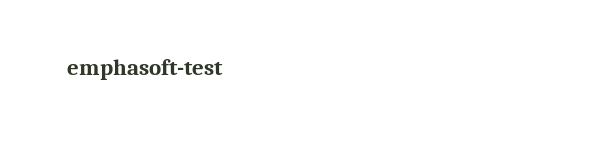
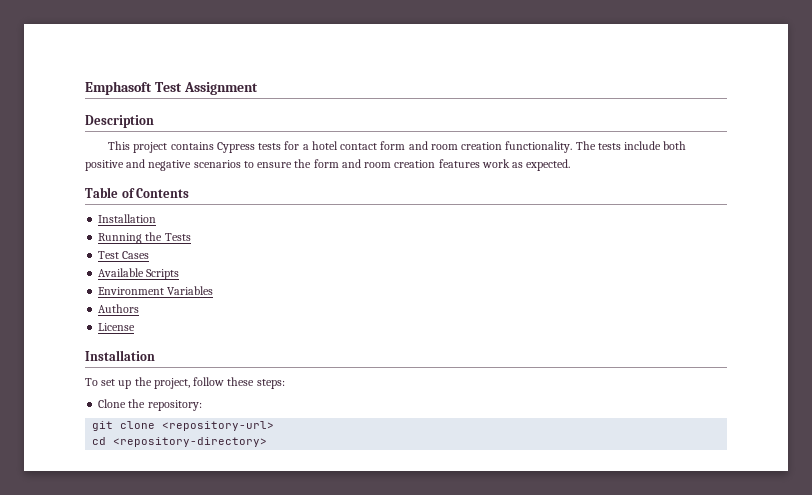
[67,59,223,80] emphasoft-test -> [85,81,258,95] [85,115,154,128] [108,141,687,153] [85,159,571,171] [85,187,190,198] [98,214,157,223] [98,232,191,244] [98,251,150,259] [98,268,180,280] [98,286,214,295] [98,304,140,313] [98,323,136,331] [85,350,155,361] [85,377,285,389] [98,399,202,411] [92,421,275,431] [92,437,268,447] Emphasoft Test Assignment // Description // This project contains Cypress tests for a hotel contact form and room creation functionality. The tests include both positive and negative scenarios to ensure the form and room creation features work as expected. // Table of Contents // Installation // Running the Tests // Test Cases // Available Scripts // Environment Variables // Authors // License // Installation // To set up the project, follow these steps: // Clone the repository: // git clone <repository-url> // cd <repository-directory>

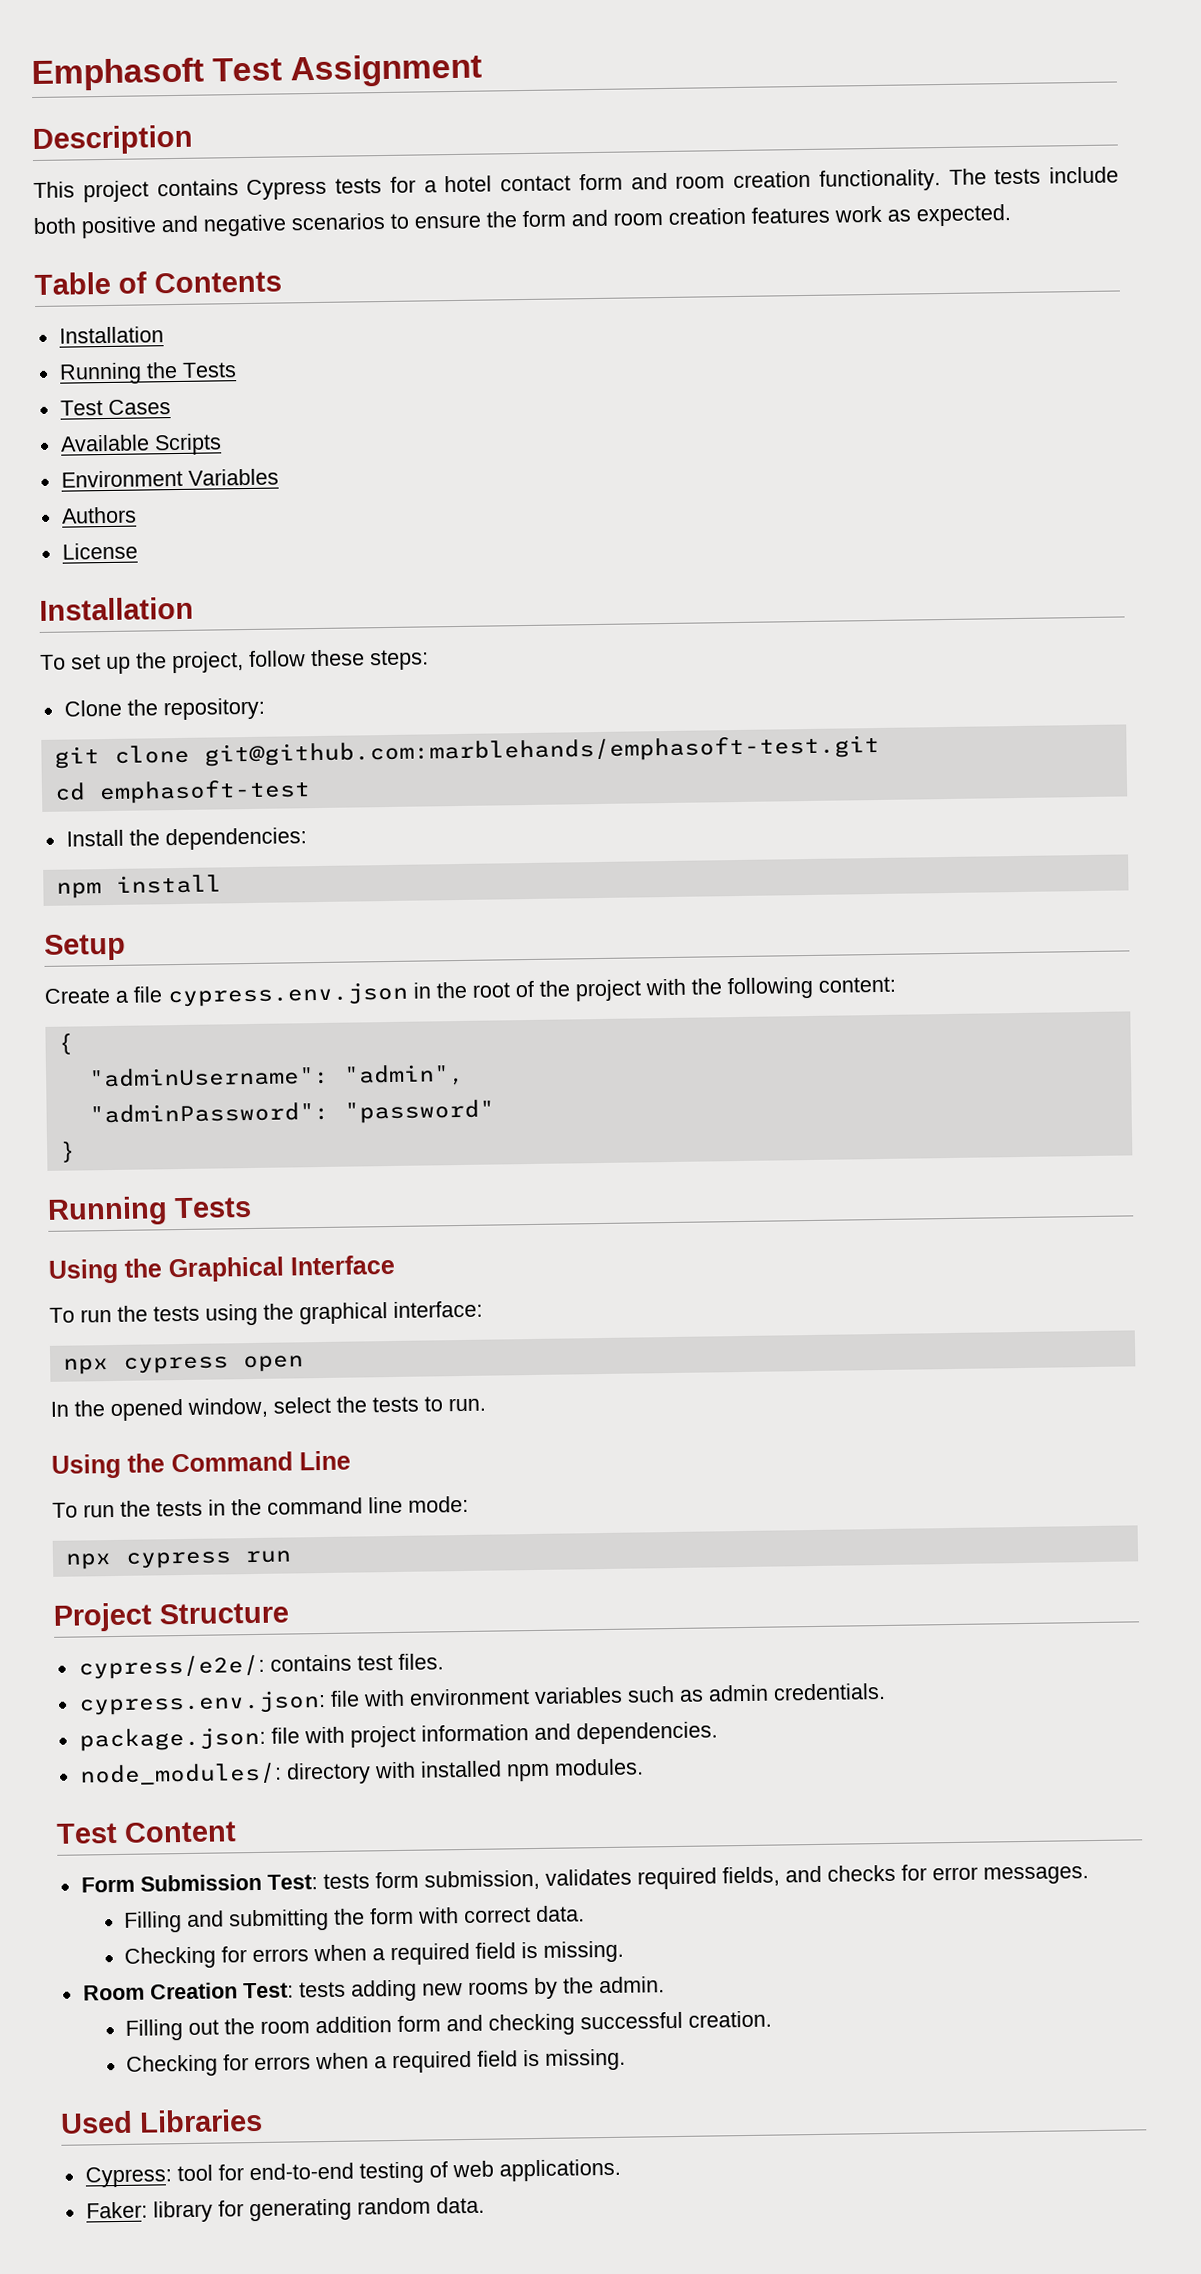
[162,421,275,431] <repository-url> -> [203,734,880,767] git@github.com:marblehands/emphasoft-test.git
[113,437,268,447] <repository-directory> -> [98,779,311,805] [65,827,307,851] [55,874,222,899] [44,933,126,961] [44,976,896,1008] [57,1032,74,1055] [87,1063,465,1088] [88,1099,495,1124] [58,1140,76,1163] [47,1196,252,1226] [48,1254,395,1284] [49,1300,483,1326] [62,1355,304,1375] [50,1396,486,1422] [51,1450,351,1479] [52,1495,469,1518] [64,1550,292,1570] [53,1602,289,1632] [77,1653,444,1680] [77,1682,886,1716] [78,1721,718,1752] [78,1758,644,1786] [56,1821,237,1844] [80,1864,1089,1893] [123,1905,585,1933] [123,1940,624,1969] [82,1976,665,2002] [124,2010,772,2041] [125,2048,626,2077] [60,2108,263,2134] [84,2158,621,2188] [85,2196,485,2223] emphasoft-test // Install the dependencies: // npm install // Setup // Create a file cypress.env.json in the root of the project with the following content: // { // "adminUsername": "admin", // "adminPassword": "password" // } // Running Tests // Using the Graphical Interface // To run the tests using the graphical interface: // npx cypress open // In the opened window, select the tests to run. // Using the Command Line // To run the tests in the command line mode: // npx cypress run // Project Structure // cypress/e2e/: contains test files. // cypress.env.json: file with environment variables such as admin credentials. // package.json: file with project information and dependencies. // node_modules/: directory with installed npm modules. // Test Content // Form Submission Test: tests form submission, validates required fields, and checks for error messages. // Filling and submitting the form with correct data. // Checking for errors when a required field is missing. // Room Creation Test: tests adding new rooms by the admin. // Filling out the room addition form and checking successful creation. // Checking for errors when a required field is missing. // Used Libraries // Cypress: tool for end-to-end testing of web applications. // Faker: library for generating random data.

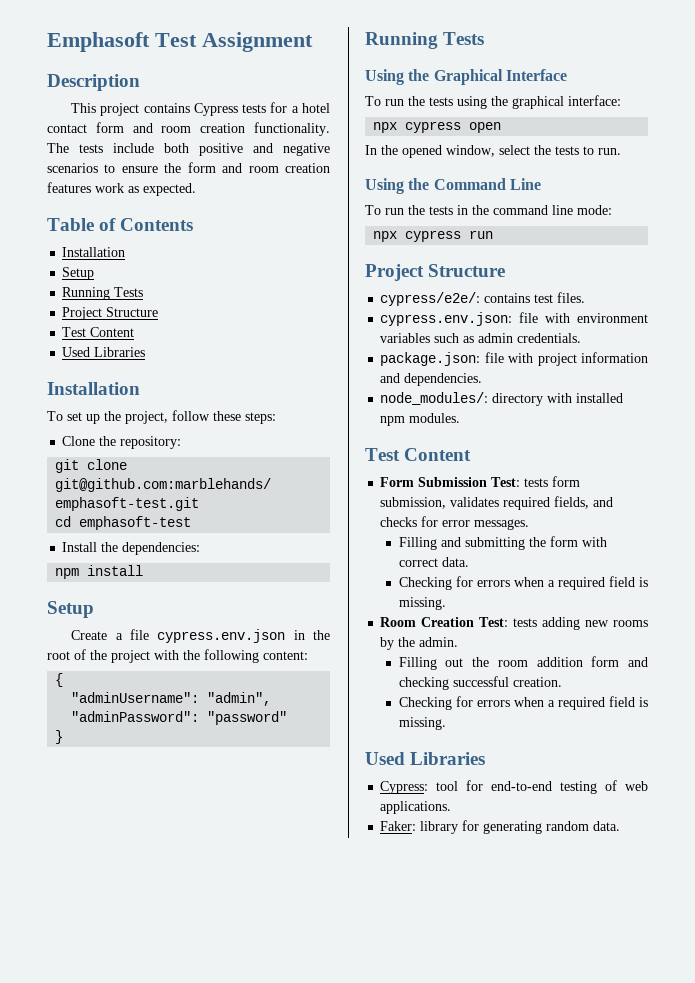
[58,361,237,385] [59,399,171,416] [59,433,222,456] [60,468,279,488] [60,506,137,524] [61,542,138,560] // Running the Tests // Test Cases // Available Scripts // Environment Variables // Authors // License -> [62,267,95,280] [62,287,144,300] [62,307,159,320] [62,327,135,337] [62,347,146,357] // Setup // Running Tests // Project Structure // Test Content // Used Libraries

